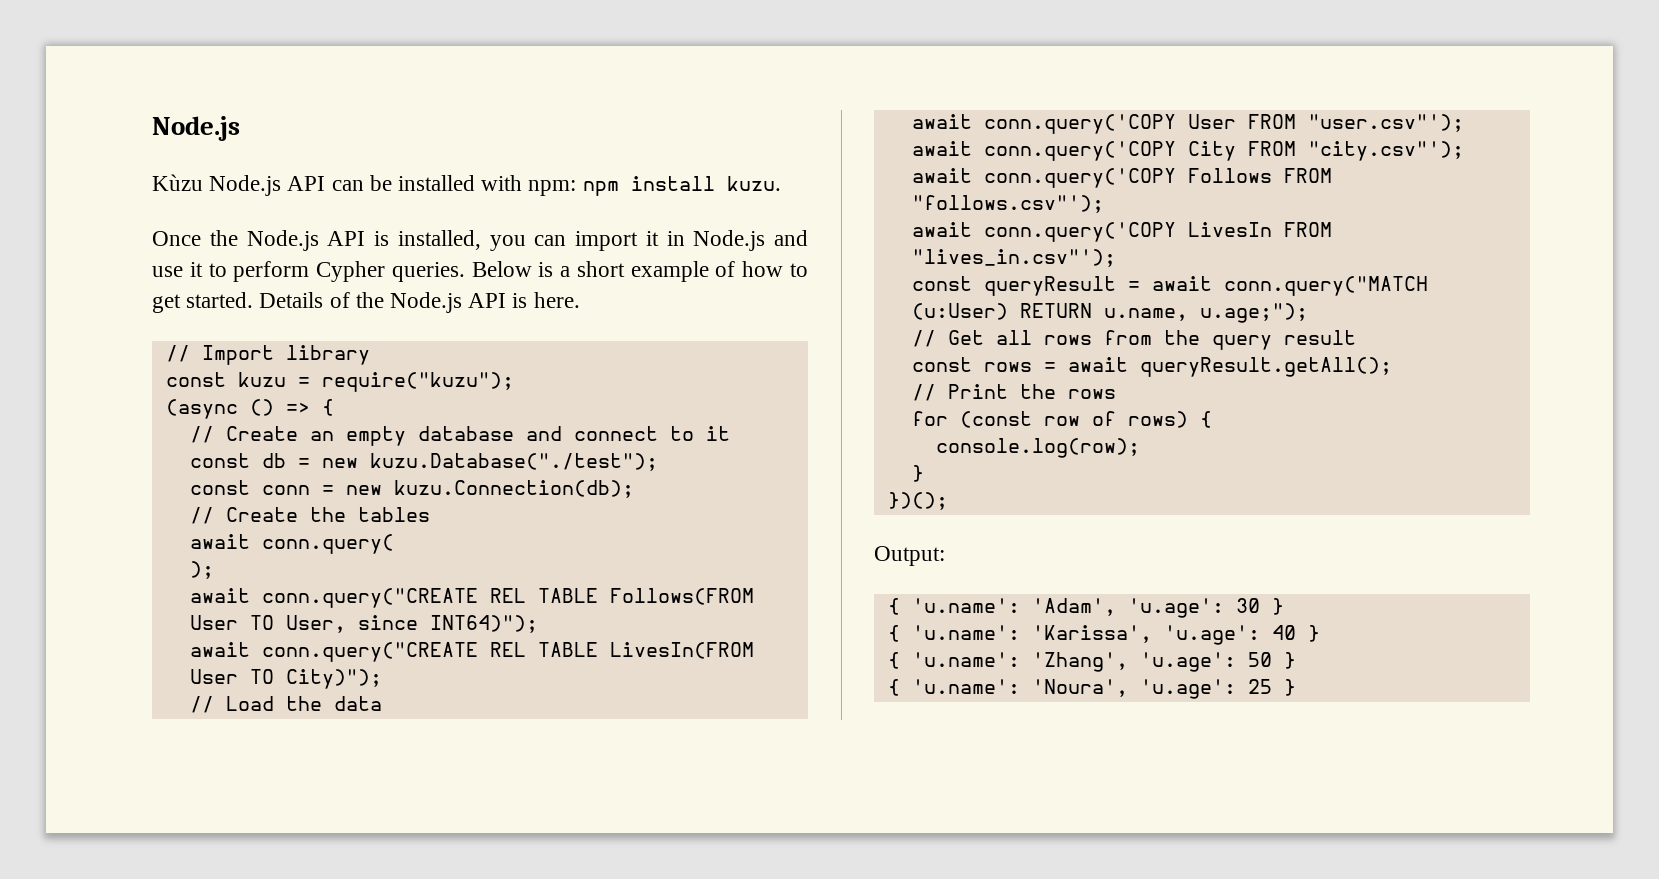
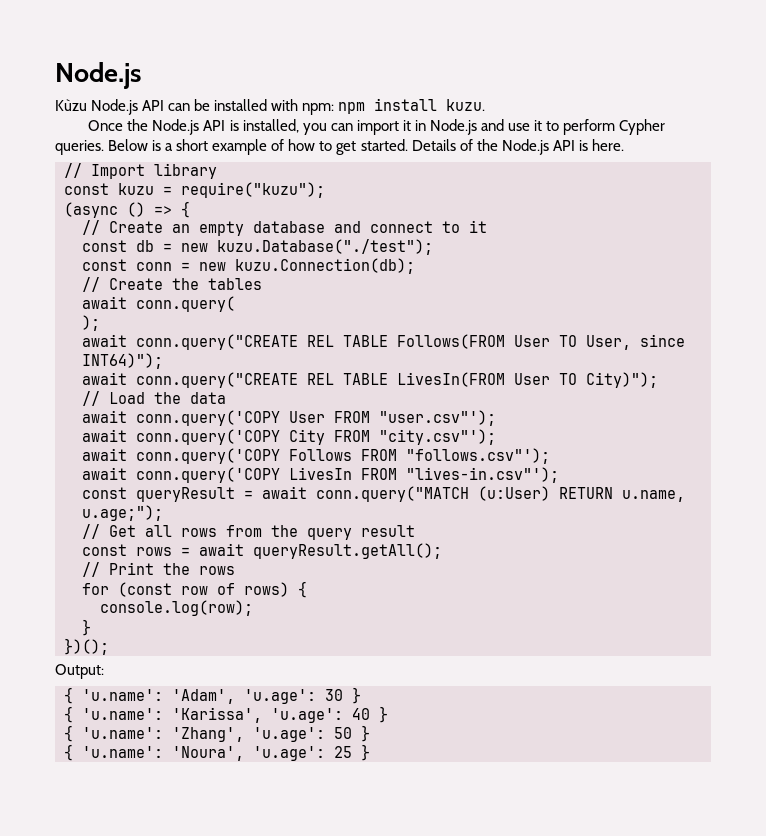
[911,249,1116,267] "lives_in.csv"'); -> [406,467,559,483] "lives-in.csv"');

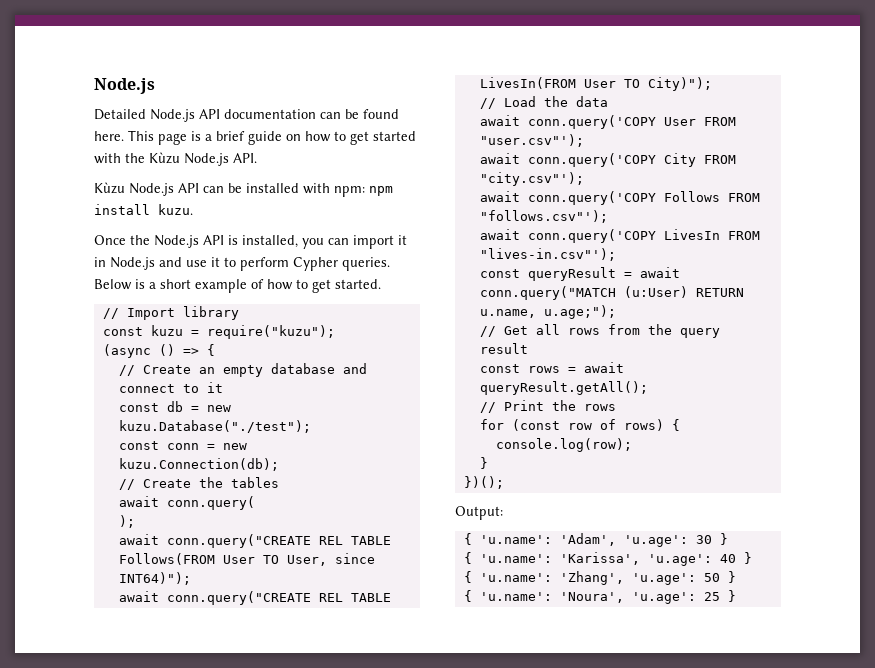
[55,62,141,89] Node.js -> [94,78,155,94] [94,109,399,122] [94,130,416,145] [94,152,257,166] Node.js // Detailed Node.js API documentation can be found here. This page is a brief guide on how to get started with the Kùzu Node.js API.
[411,139,624,155] Details of the Node.js API is here. -> (381, 284) none

